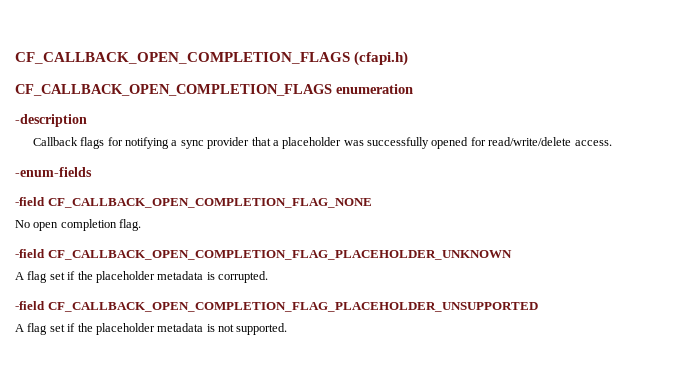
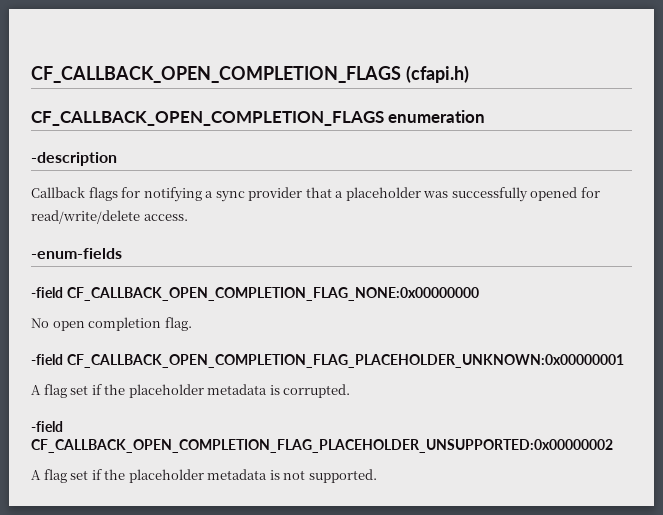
[47,198,372,208] CF_CALLBACK_OPEN_COMPLETION_FLAG_NONE -> [66,287,479,301] CF_CALLBACK_OPEN_COMPLETION_FLAG_NONE:0x00000000
[47,250,512,260] CF_CALLBACK_OPEN_COMPLETION_FLAG_PLACEHOLDER_UNKNOWN -> [66,354,624,368] CF_CALLBACK_OPEN_COMPLETION_FLAG_PLACEHOLDER_UNKNOWN:0x00000001
[47,302,538,312] CF_CALLBACK_OPEN_COMPLETION_FLAG_PLACEHOLDER_UNSUPPORTED -> [31,439,613,453] CF_CALLBACK_OPEN_COMPLETION_FLAG_PLACEHOLDER_UNSUPPORTED:0x00000002

